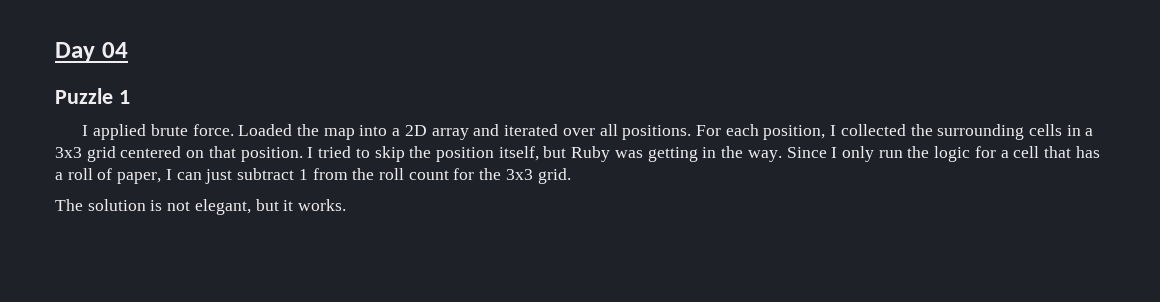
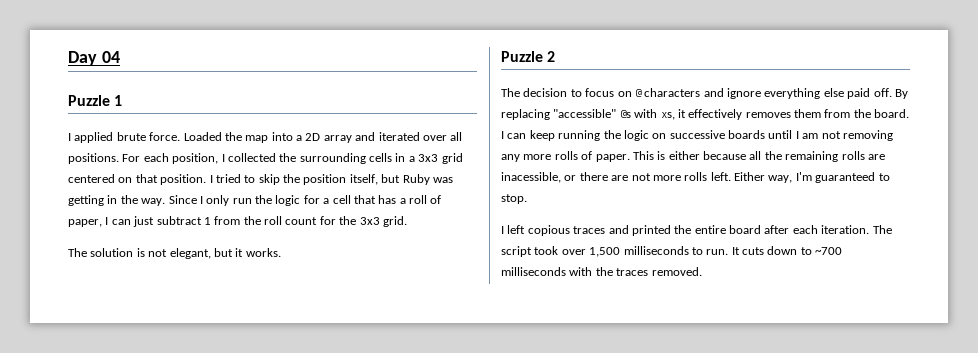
(347, 205) none -> [501,51,556,62] [501,88,908,99] [501,109,910,120] [501,130,893,141] [501,151,885,162] [501,172,890,183] [501,194,527,204] [501,225,892,236] [501,246,843,257] [501,267,702,276] // Puzzle 2 // The decision to focus on @ characters and ignore everything else paid off. By replacing "accessible" @s with xs, it effectively removes them from the board. I can keep running the logic on successive boards until I am not removing any more rolls of paper. This is either because all the remaining rolls are inacessible, or there are not more rolls left. Either way, I'm guaranteed to stop. // I left copious traces and printed the entire board after each iteration. The script took over 1,500 milliseconds to run. It cuts down to ~700 milliseconds with the traces removed.

